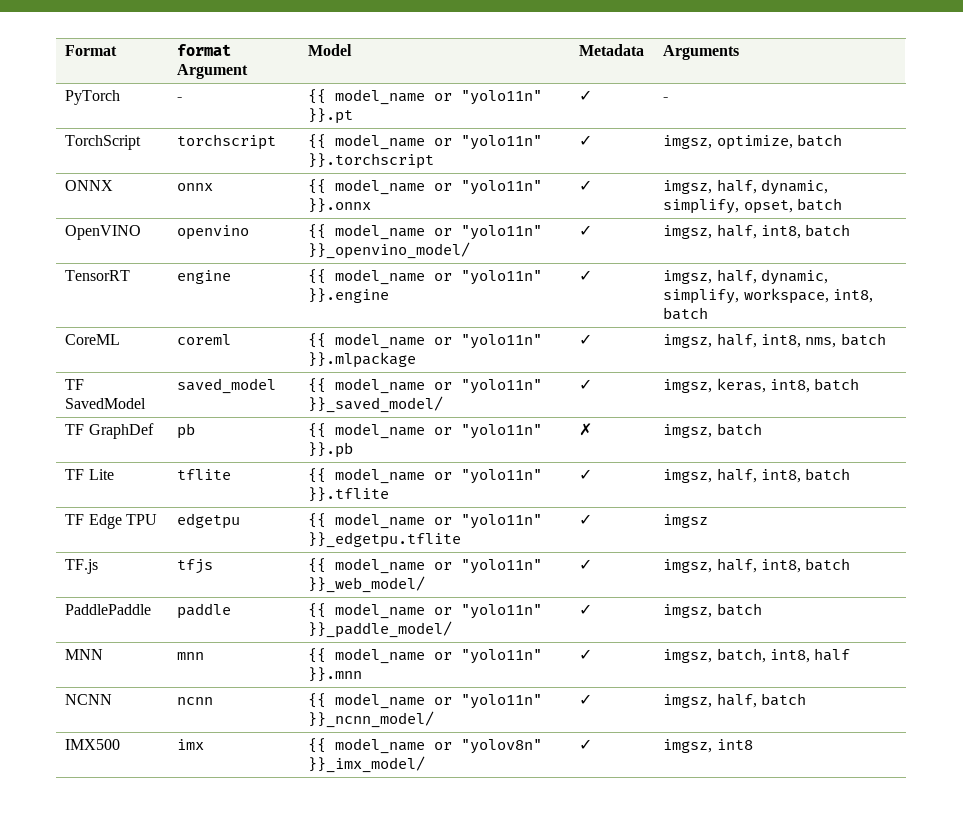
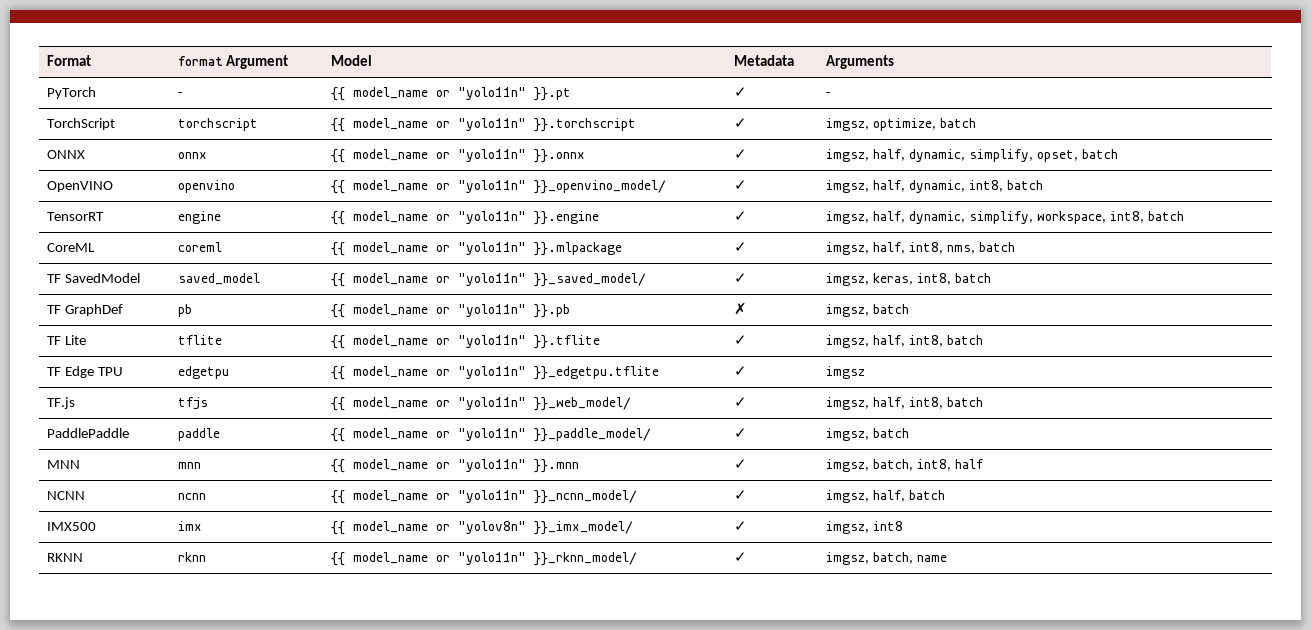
(757, 231) none -> [908,180,965,193] dynamic,
(753, 744) none -> [47,553,84,562] [178,552,207,562] [331,552,638,566] [734,552,748,562] [826,552,947,565] // RKNN | rknn | {{ model_name or "yolo11n" }}_rknn_model/ | ✓ | imgsz, batch, name

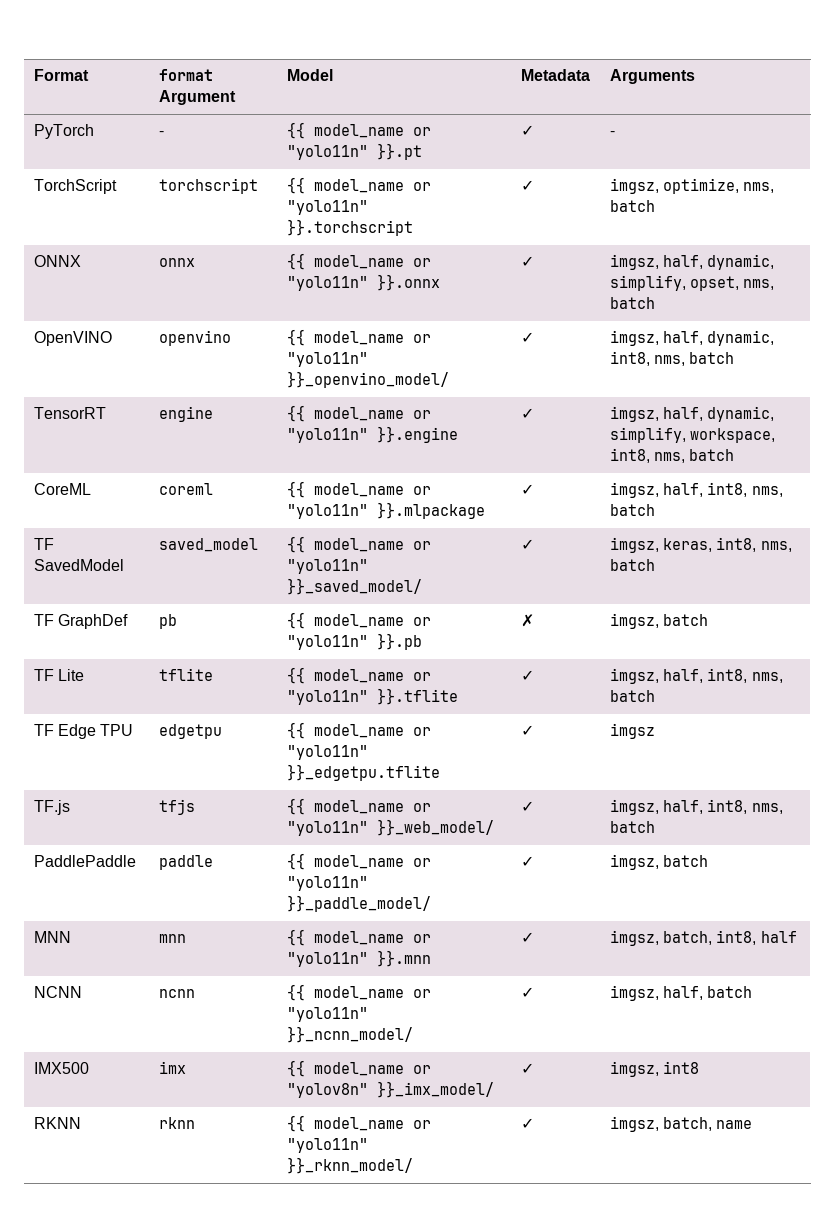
(936, 124) none -> [743,182,775,193] nms,
(1078, 156) none -> [743,279,775,290] nms,
(1003, 186) none -> [654,355,686,366] nms,
(1144, 217) none -> [654,452,686,463] nms,
(951, 279) none -> [760,541,792,552] nms,
(943, 341) none -> [751,672,783,683] nms,
(943, 403) none -> [751,803,783,814] nms,

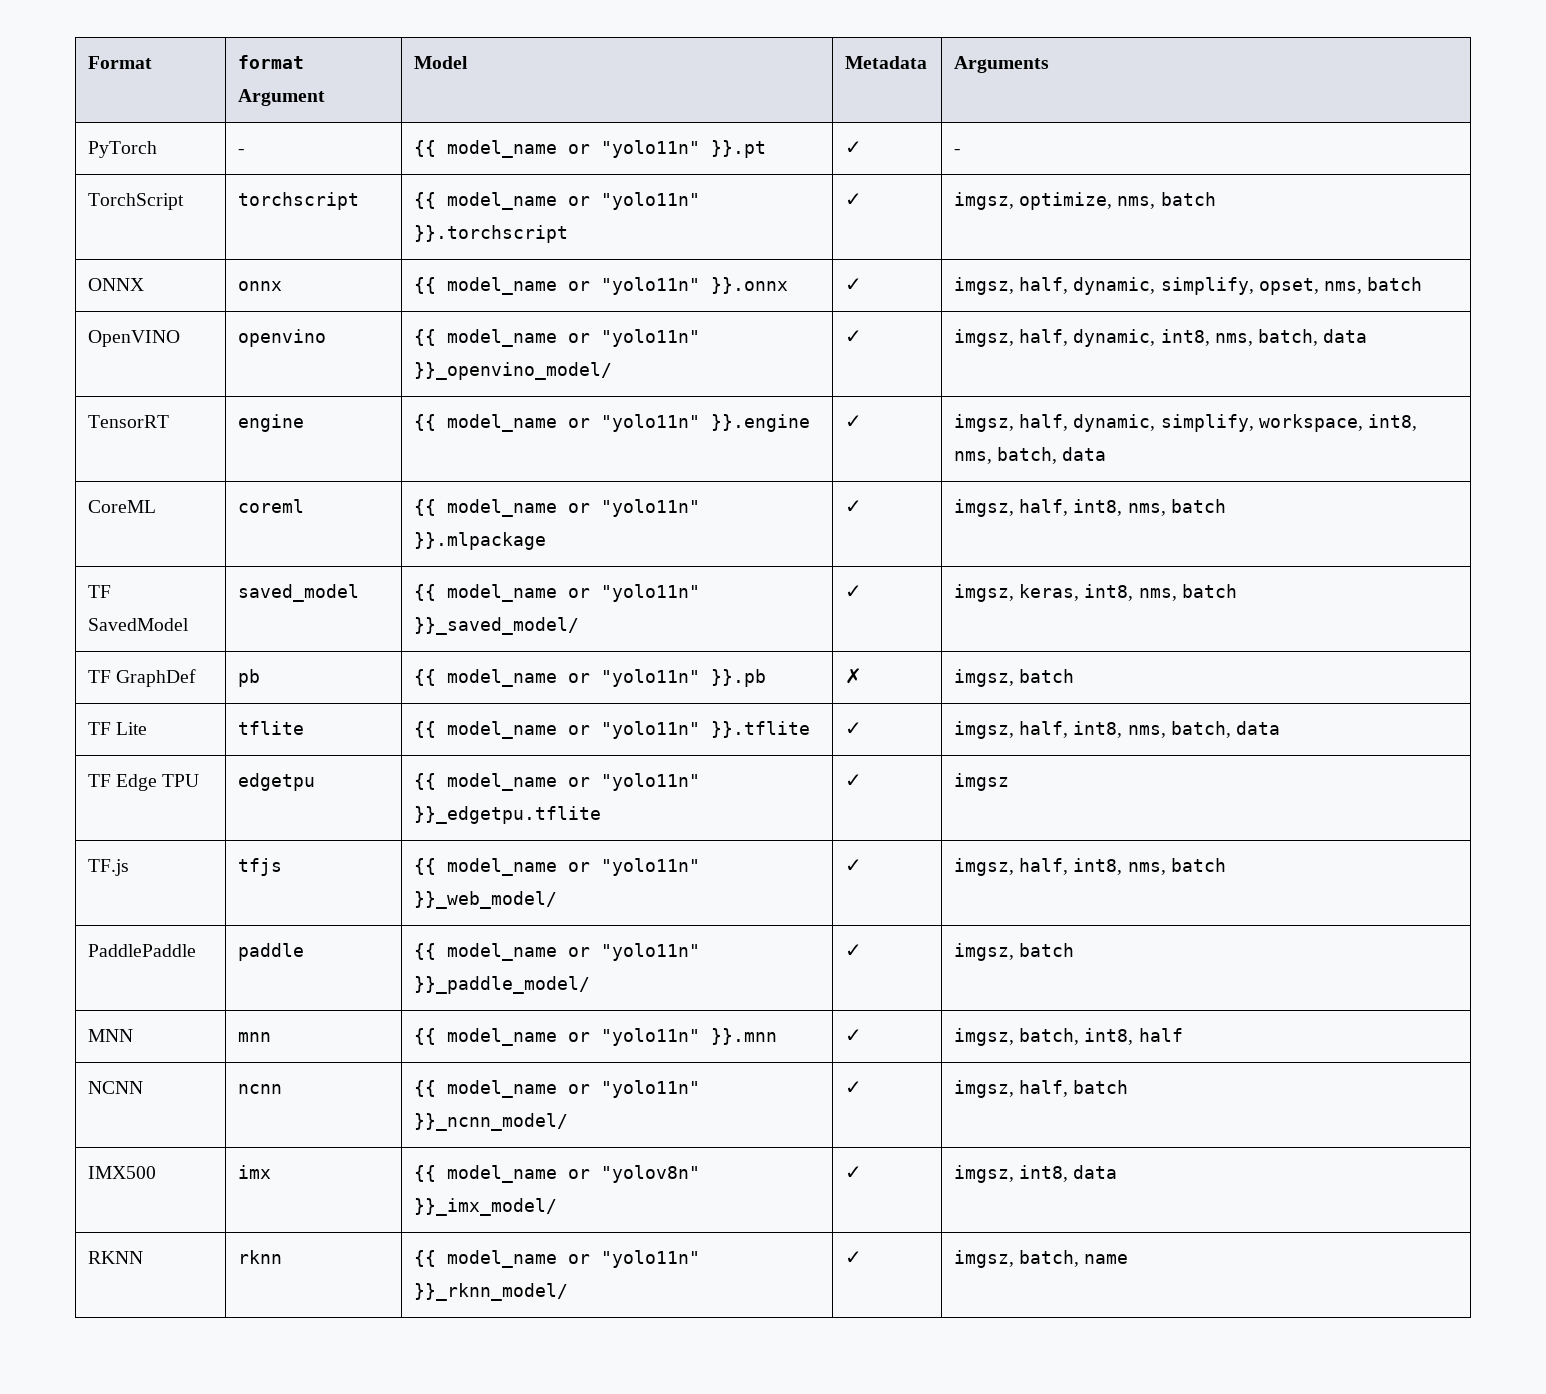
[689,352,735,364] batch -> [1258,329,1368,346] batch, data
[689,449,735,461] batch -> [997,447,1107,464] batch, data
[609,690,655,702] batch -> [1170,721,1281,738] batch, data
[663,1061,700,1074] int8 -> [1019,1165,1118,1182] int8, data

